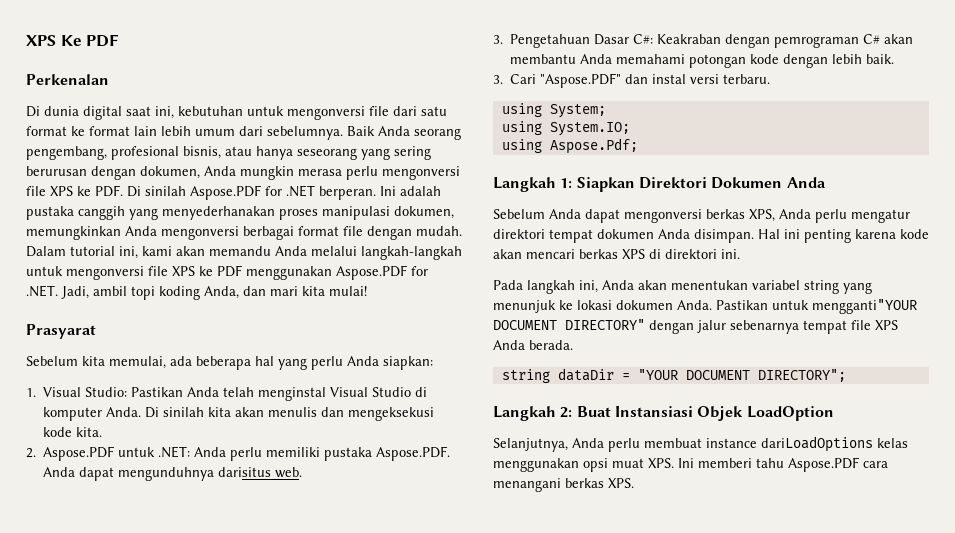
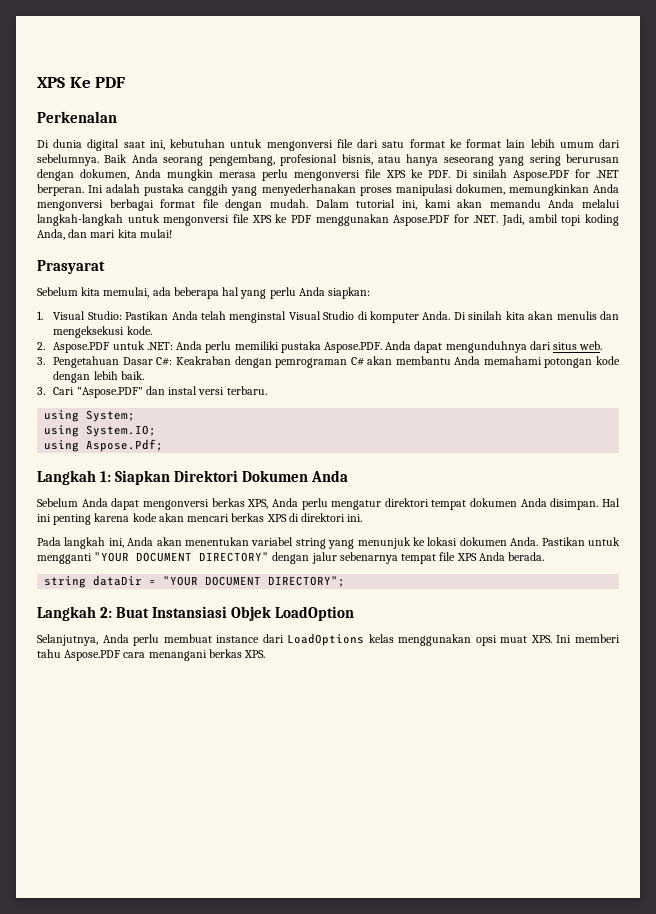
[43,427,103,437] kode kita. -> [126,326,152,335] kode.
[218,467,272,477] darisitus -> [529,341,578,350] dari situs
[812,299,917,314] mengganti"YOUR -> [37,552,130,564] mengganti "YOUR
[761,436,873,452] dariLoadOptions -> [262,633,365,646] dari LoadOptions

